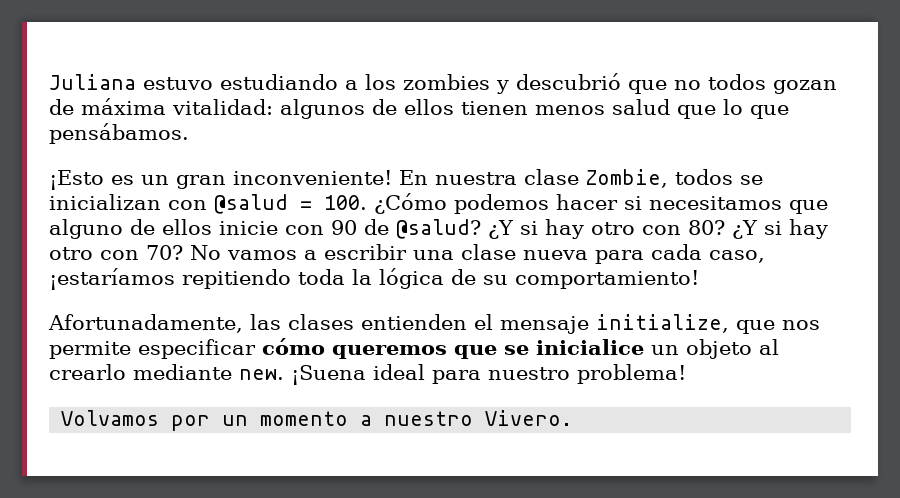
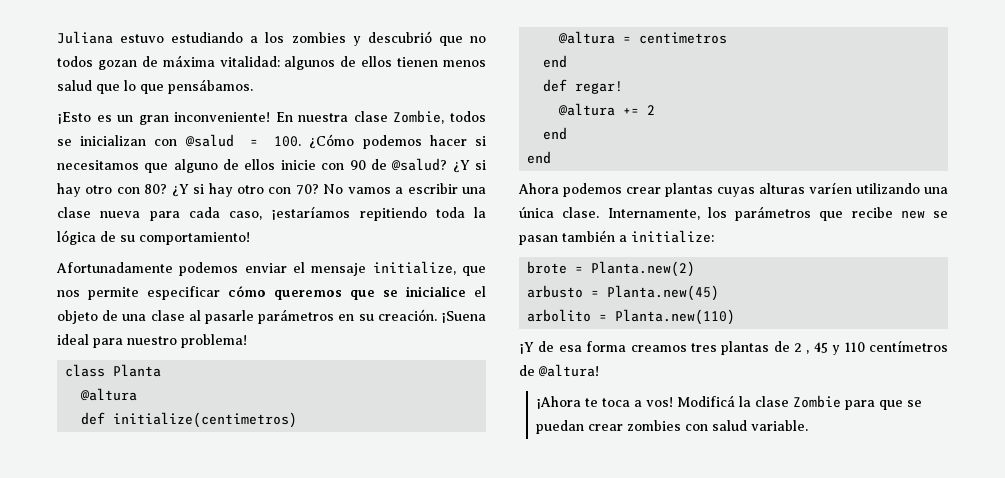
[48,314,467,333] Afortunadamente, las clases entienden -> [56,262,287,276] Afortunadamente podemos enviar
[651,339,779,359] [49,364,284,380] un objeto al crearlo mediante new. -> [474,286,486,297] [57,309,437,324] el objeto de una clase al pasarle parámetros en su creación.
[61,410,573,431] Volvamos por un momento a nuestro Vivero. -> [65,364,162,377] [80,388,138,401] [81,412,298,428] [558,31,728,44] [543,55,568,68] [543,79,624,94] [558,103,656,116] [543,127,568,140] [527,151,552,164] [518,182,948,197] [519,206,948,221] [519,230,714,245] [527,261,696,277] [527,285,720,301] [527,309,736,325] [519,340,948,355] [519,364,599,377] [536,395,923,410] [536,420,809,434] class Planta // @altura // def initialize(centimetros) // @altura = centimetros // end // def regar! // @altura += 2 // end // end // Ahora podemos crear plantas cuyas alturas varíen utilizando una única clase. Internamente, los parámetros que recibe new se pasan también a initialize: // brote = Planta.new(2) // arbusto = Planta.new(45) // arbolito = Planta.new(110) // ¡Y de esa forma creamos tres plantas de 2 , 45 y 110 centímetros de @altura! // ¡Ahora te toca a vos! Modificá la clase Zombie para que se puedan crear zombies con salud variable.

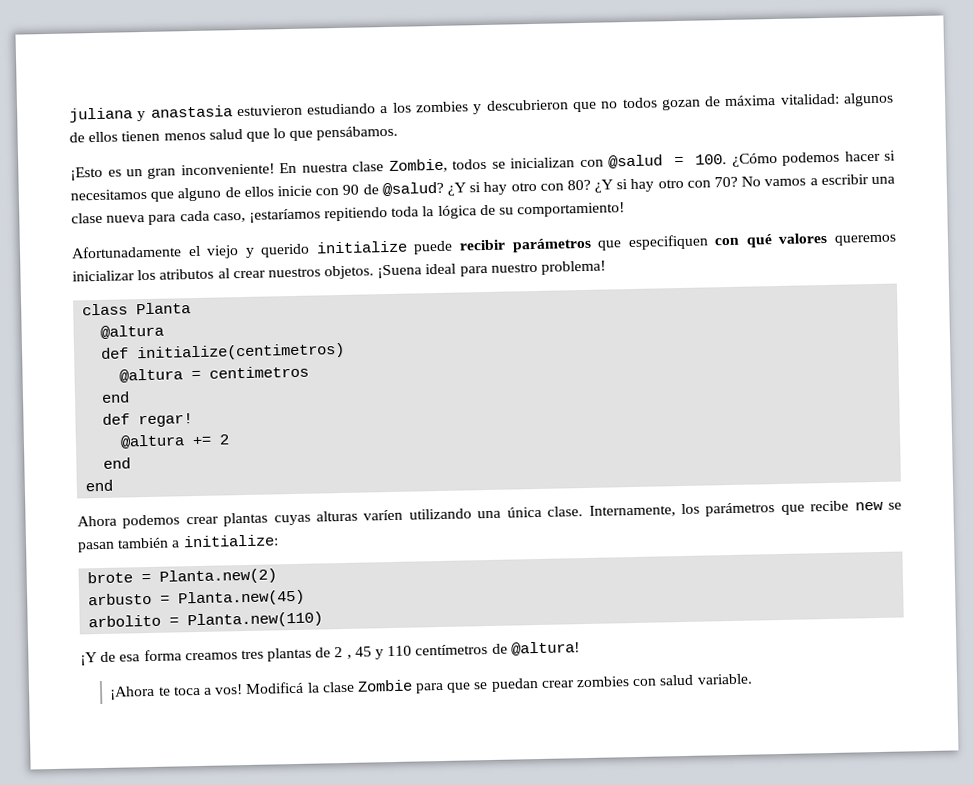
[57,31,165,44] Juliana estuvo -> [69,104,303,123] juliana y anastasia estuvieron
[367,31,432,43] descubrió -> [485,99,569,111] descubrieron
[179,261,486,276] [57,286,486,300] [57,309,437,324] podemos enviar el mensaje initialize, que nos permite especificar cómo queremos que se inicialice el objeto de una clase al pasarle parámetros en su creación. -> [187,232,897,259] [72,265,375,282] el viejo y querido initialize puede recibir parámetros que especifiquen con qué valores queremos inicializar los atributos al crear nuestros objetos.

